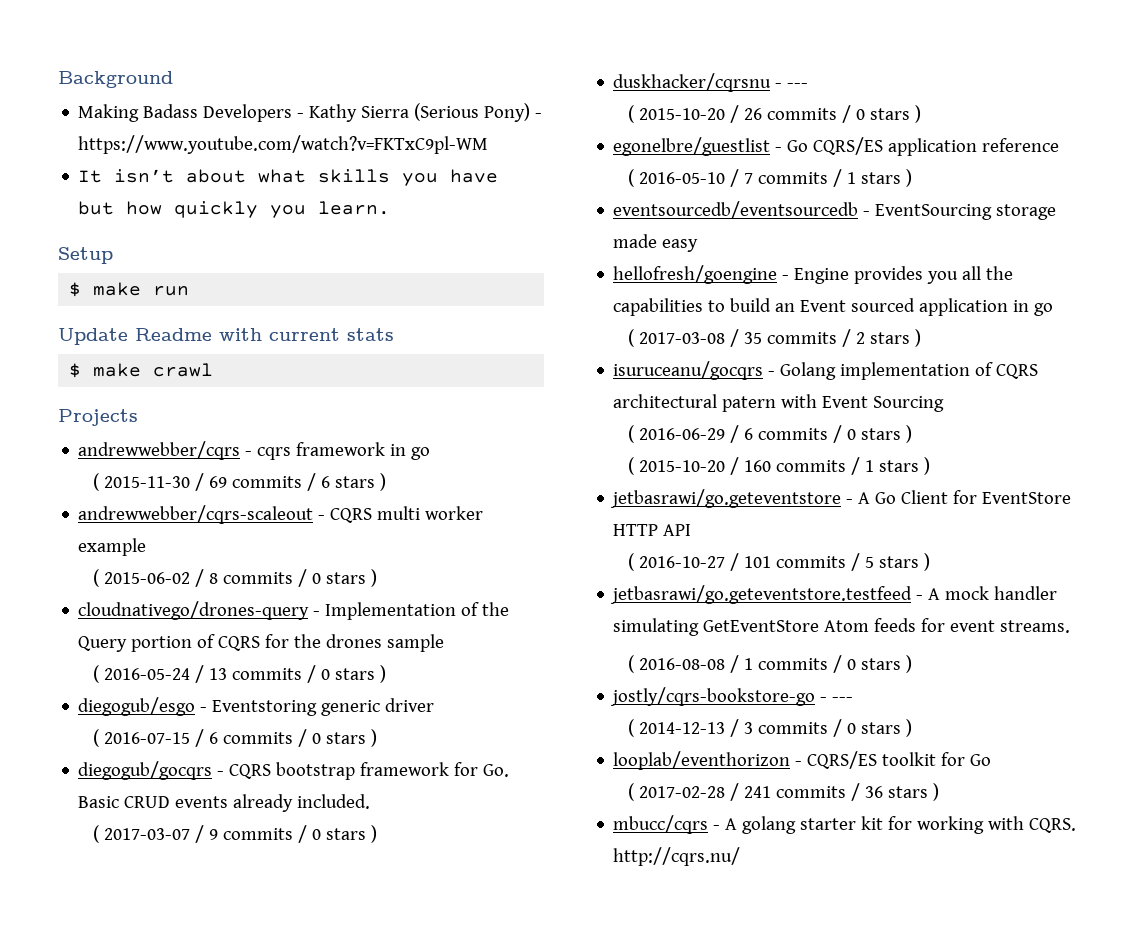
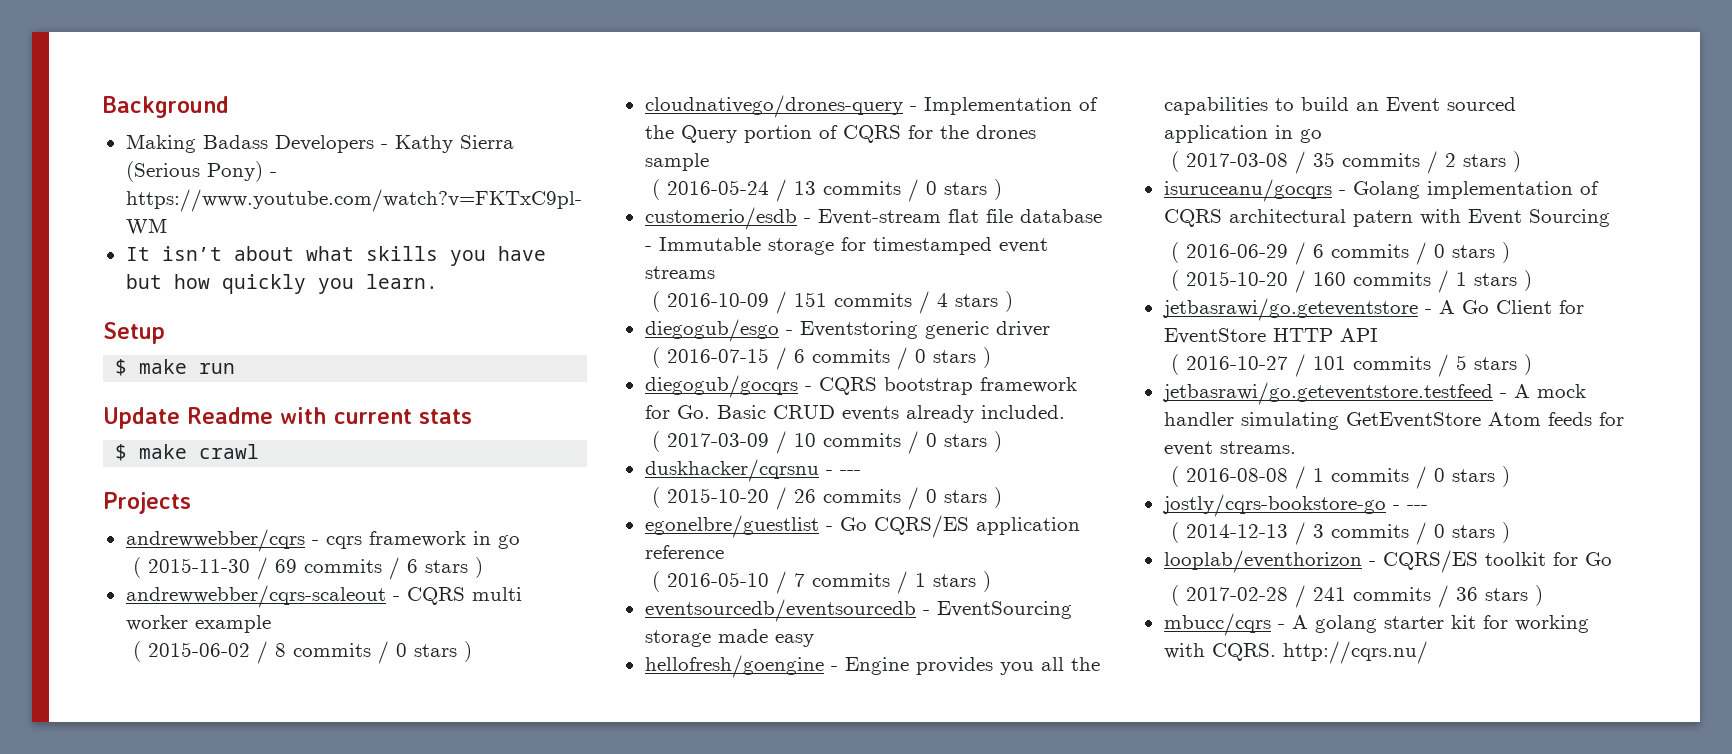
(386, 674) none -> [644,207,1102,230] [644,237,1048,255] [644,266,715,279] [651,291,1013,314] // customerio/esdb - Event-stream flat file database - Immutable storage for timestamped event streams // ( 2016-10-09 / 151 commits / 4 stars )
[103,825,218,843] 2017-03-07 / 9 -> [666,431,816,454] 2017-03-09 / 10

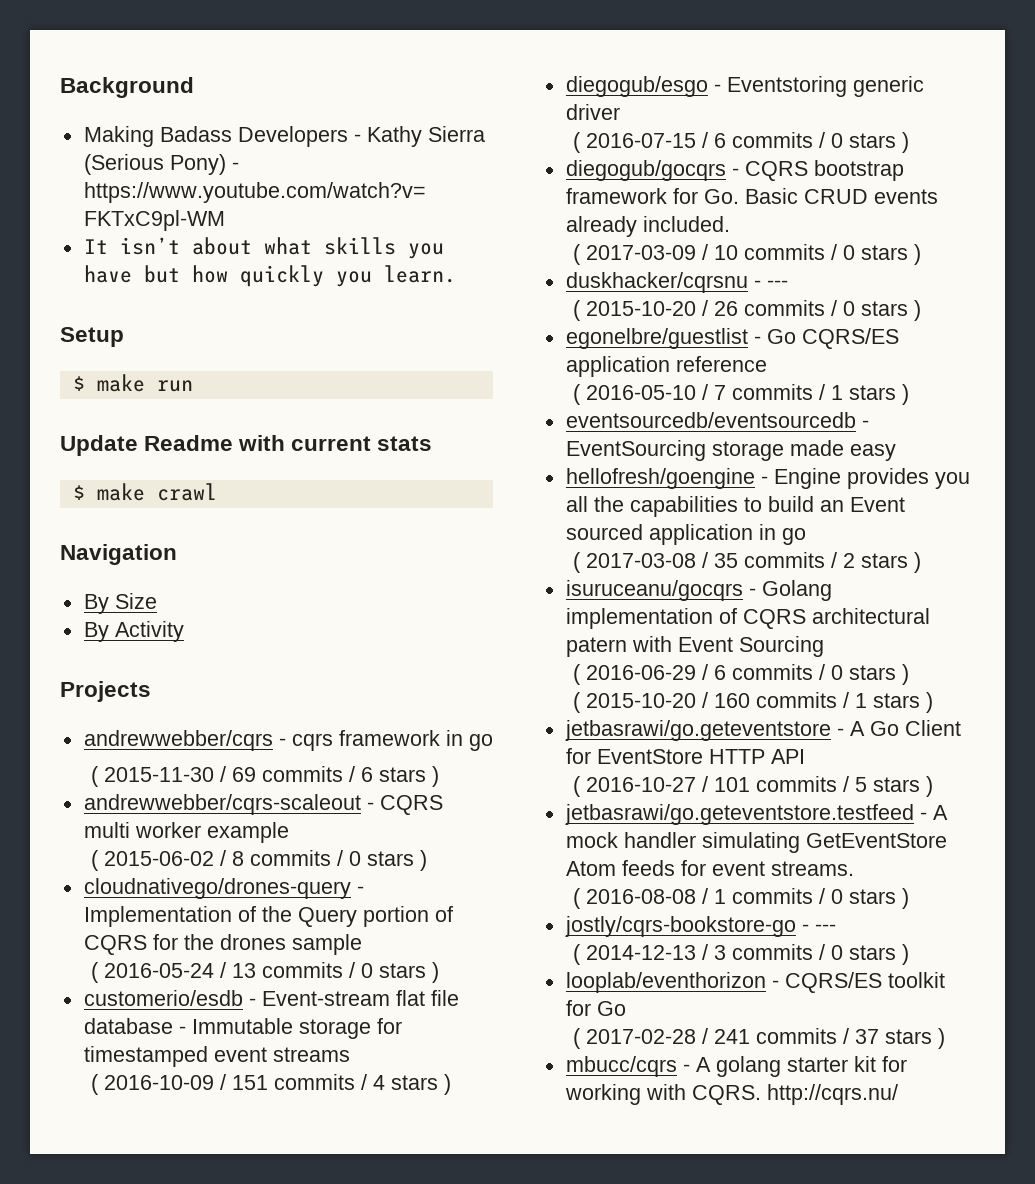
(260, 451) none -> [60,544,177,565] [83,593,157,614] [83,621,184,642] // Navigation // By Size // By Activity
[1455,587,1478,601] 36 -> [854,1029,879,1044] 37

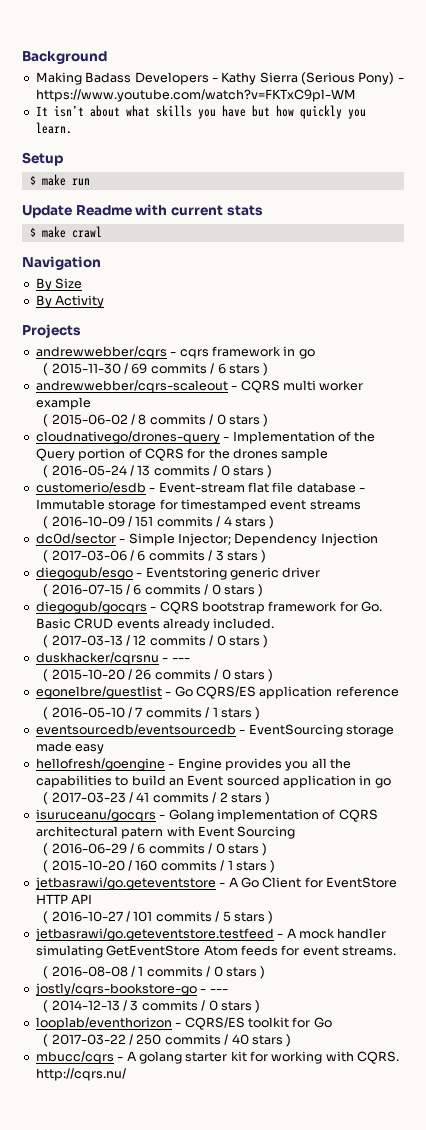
(451, 1084) none -> [35,533,378,546] [43,550,267,563] // dc0d/sector - Simple Injector; Dependency Injection // ( 2017-03-06 / 6 commits / 3 stars )
[585,244,738,260] 2017-03-09 / 10 -> [51,635,147,646] 2017-03-13 / 12
[585,552,738,568] 2017-03-08 / 35 -> [51,792,150,803] 2017-03-23 / 41
[585,1028,879,1044] 2017-02-28 / 241 commits / 37 -> [51,1034,249,1045] 2017-03-22 / 250 commits / 40

